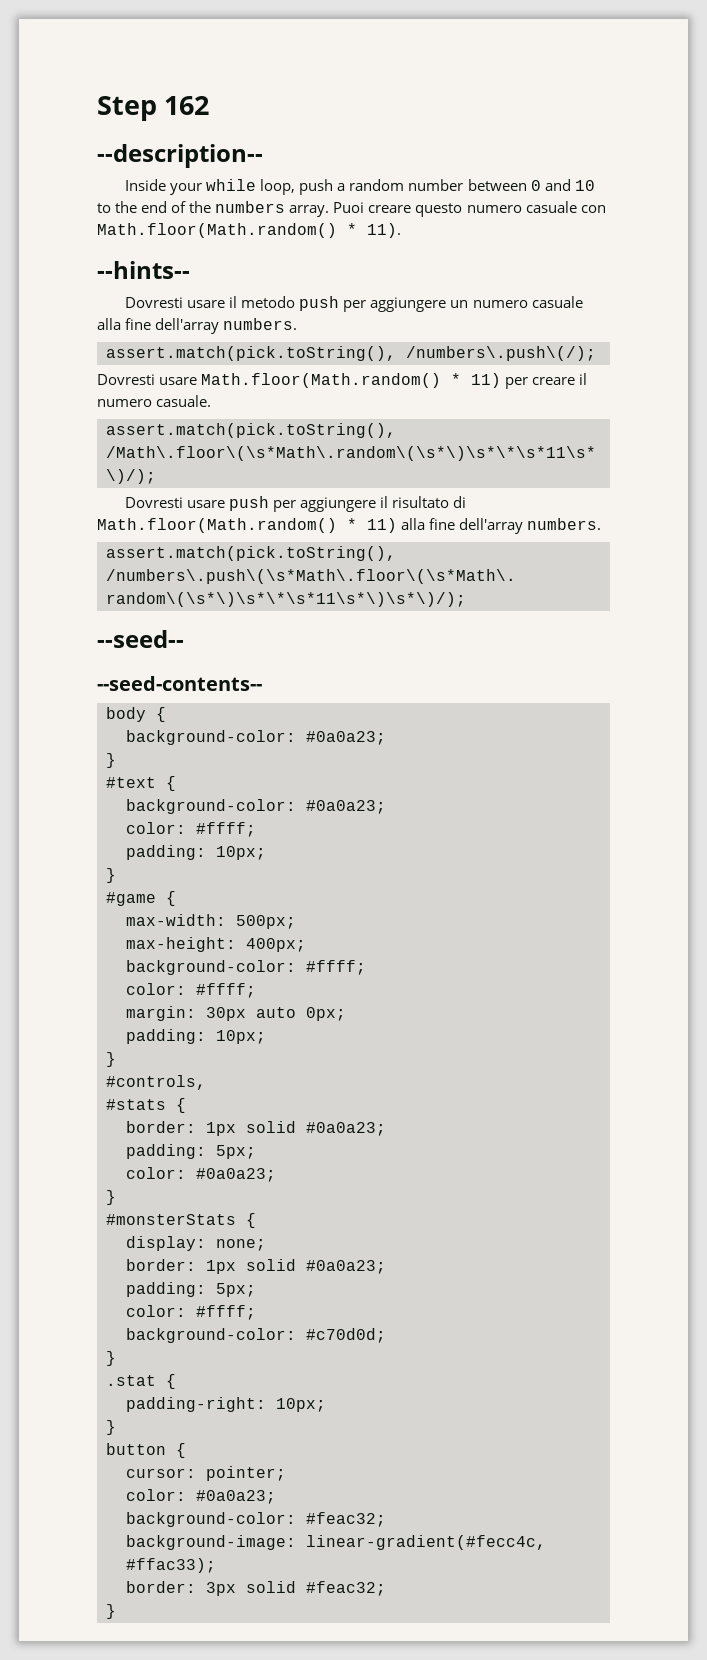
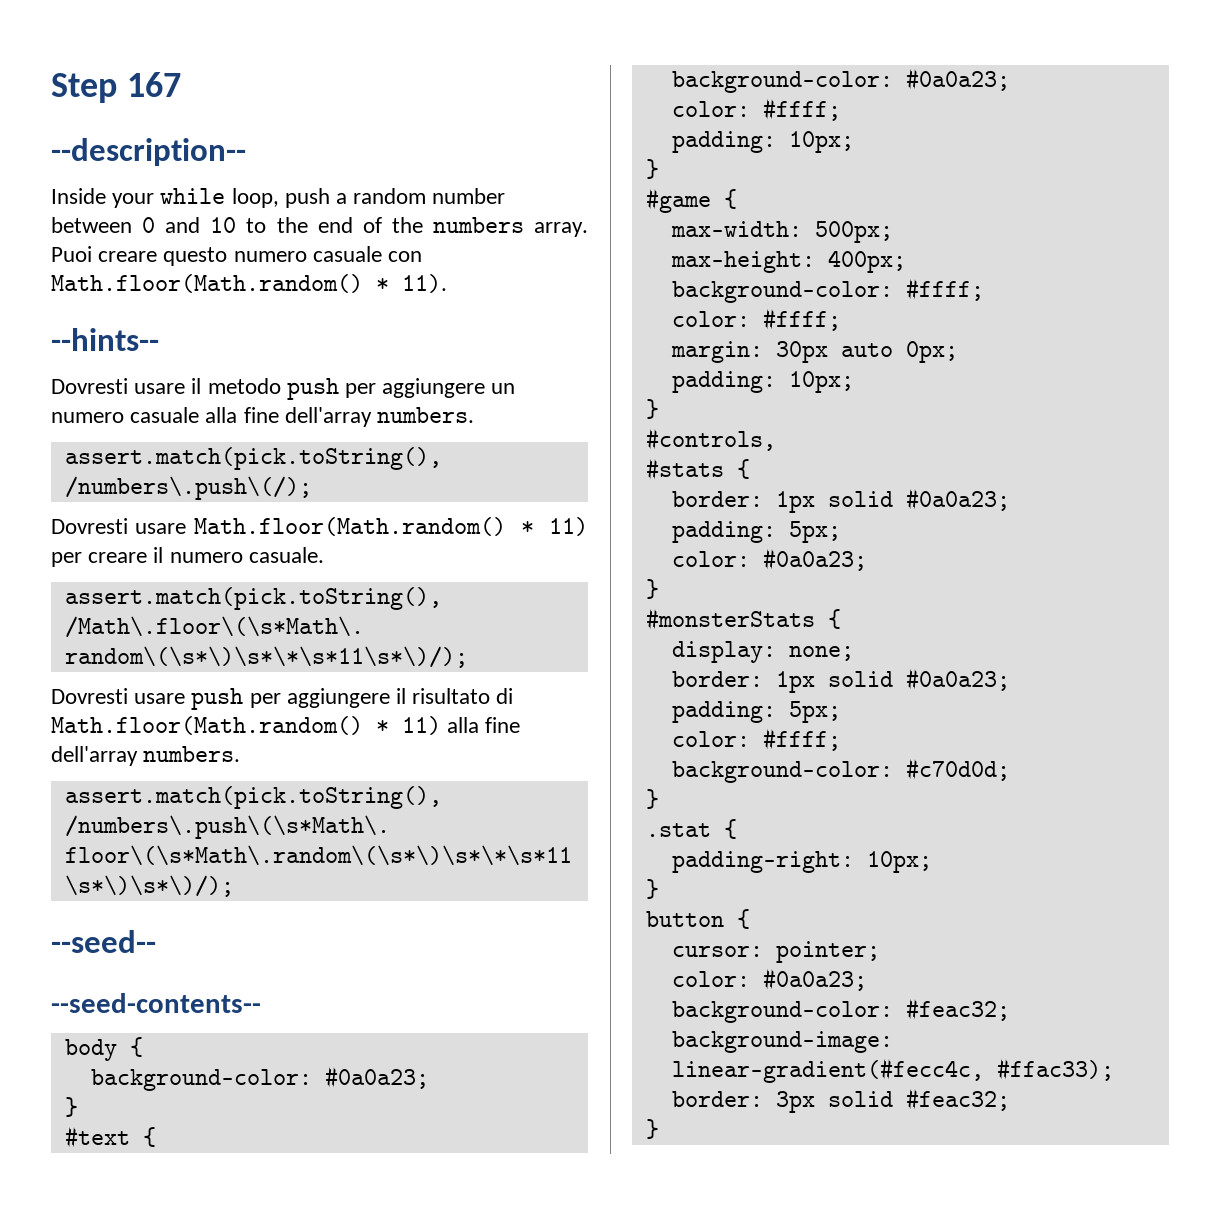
[164,96,210,115] 162 -> [126,72,181,97] 167

